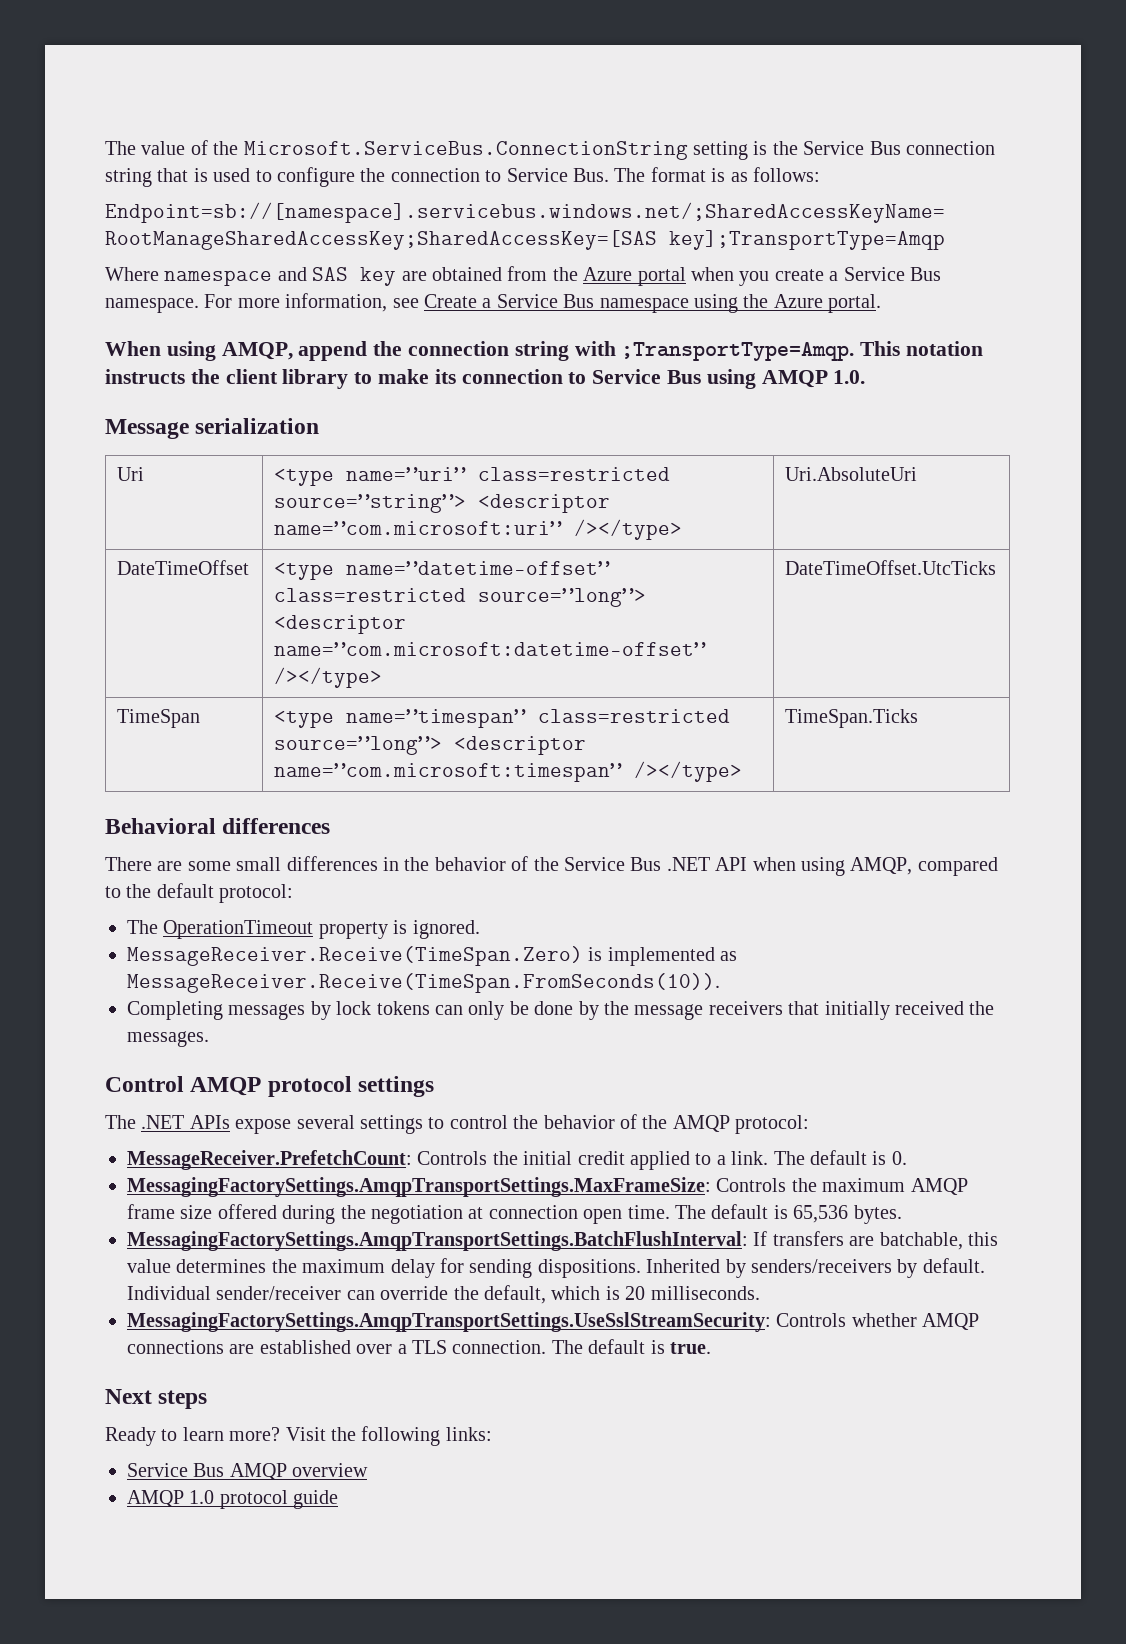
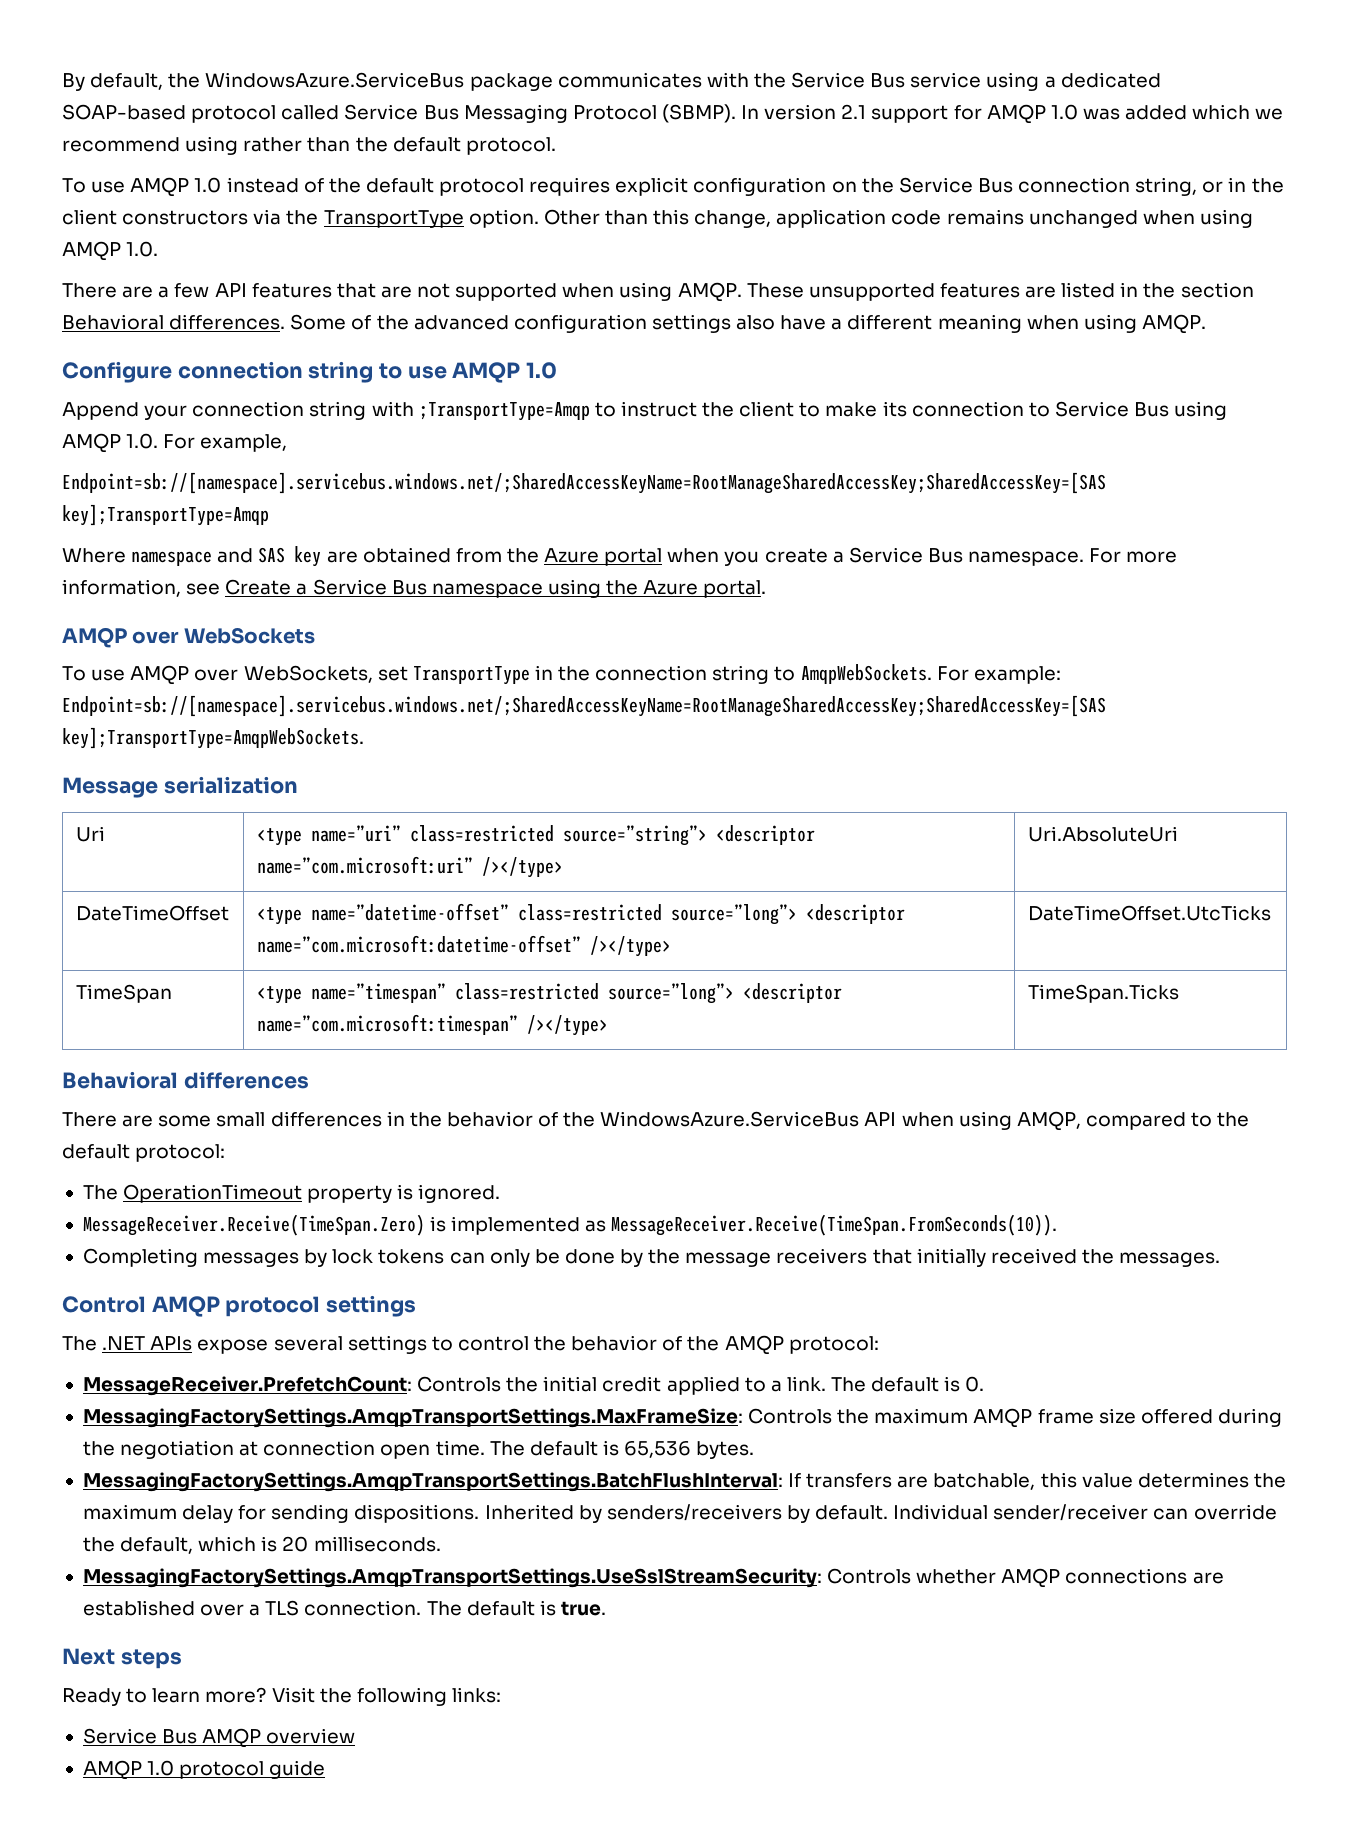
[105,140,995,160] [105,167,820,187] The value of the Microsoft.ServiceBus.ConnectionString setting is the Service Bus connection string that is used to configure the connection to Service Bus. The format is as follows: -> [62,72,1161,91] [62,104,1284,124] [62,136,556,155] [62,177,1284,197] [62,209,1253,228] [62,241,159,261] [62,282,1254,302] [62,314,1206,334] [62,361,558,383] [62,401,1228,421] [62,433,288,453] By default, the WindowsAzure.ServiceBus package communicates with the Service Bus service using a dedicated SOAP-based protocol called Service Bus Messaging Protocol (SBMP). In version 2.1 support for AMQP 1.0 was added which we recommend using rather than the default protocol. // To use AMQP 1.0 instead of the default protocol requires explicit configuration on the Service Bus connection string, or in the client constructors via the TransportType option. Other than this change, application code remains unchanged when using AMQP 1.0. // There are a few API features that are not supported when using AMQP. These unsupported features are listed in the section Behavioral differences. Some of the advanced configuration settings also have a different meaning when using AMQP. // Configure connection string to use AMQP 1.0 // Append your connection string with ;TransportType=Amqp to instruct the client to make its connection to Service Bus using AMQP 1.0. For example,
[105,341,984,361] [105,369,866,389] When using AMQP, append the connection string with ;TransportType=Amqp. This notation instructs the client library to make its connection to Service Bus using AMQP 1.0. -> [62,627,315,648] [62,664,1061,685] [62,695,1106,717] [62,727,364,749] AMQP over WebSockets // To use AMQP over WebSockets, set TransportType in the connection string to AmqpWebSockets. For example: Endpoint=sb://[namespace].servicebus.windows.net/;SharedAccessKeyName=RootManageSharedAccessKey;SharedAccessKey=[SAS key];TransportType=AmqpWebSockets.
[563,857,710,871] Service Bus .NET -> [600,1111,860,1127] WindowsAzure.ServiceBus

